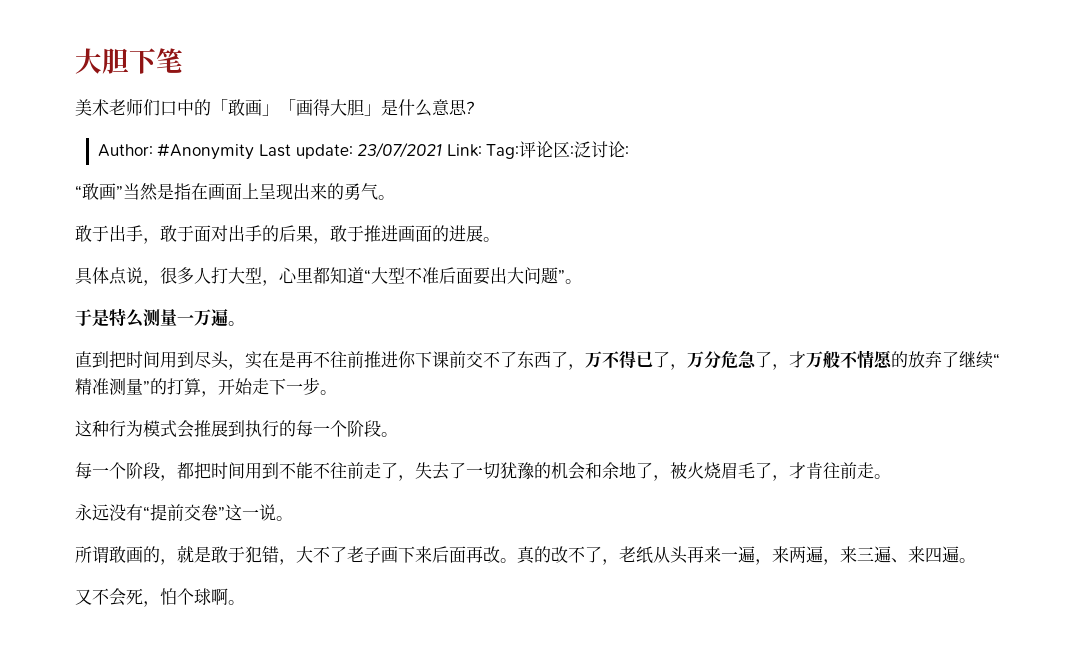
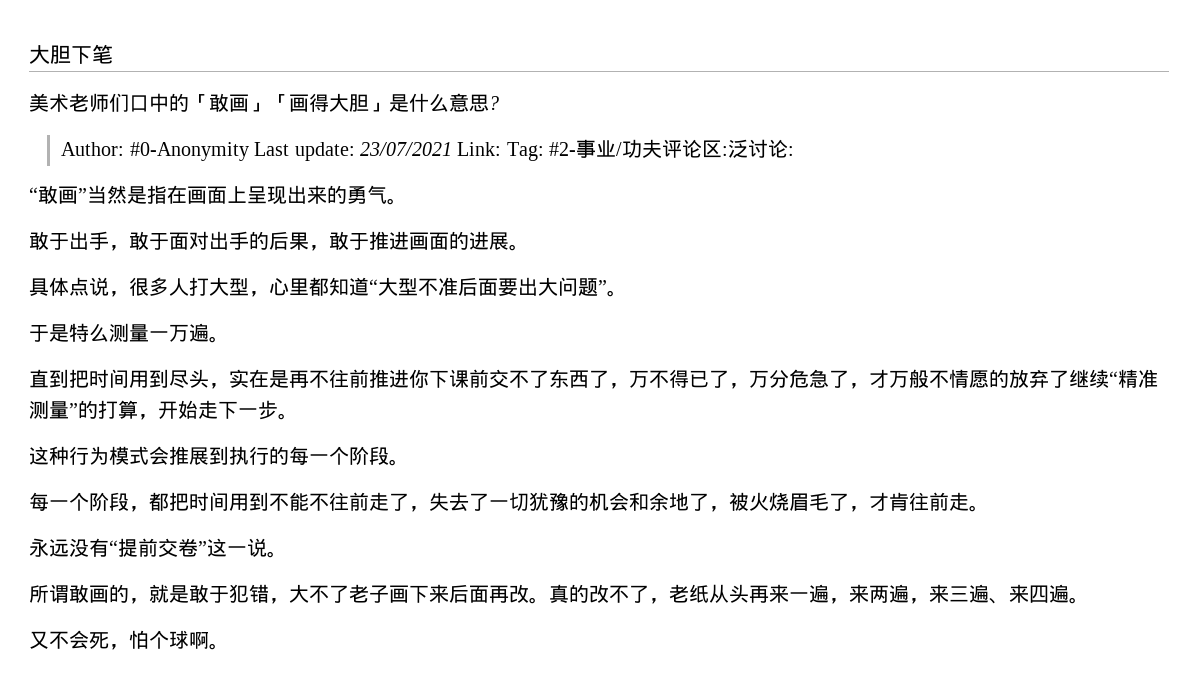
[157,143,255,160] #Anonymity -> [129,142,249,161] #0-Anonymity
(520, 151) none -> [549,139,663,158] #2-事业/功夫

